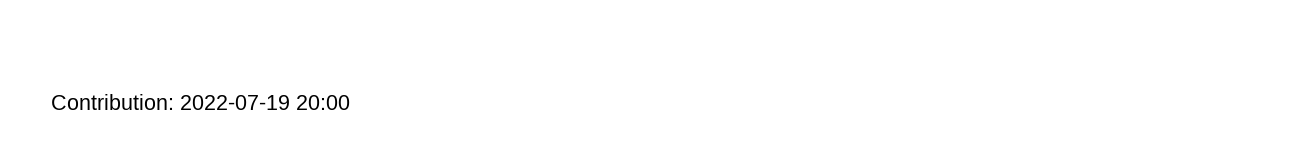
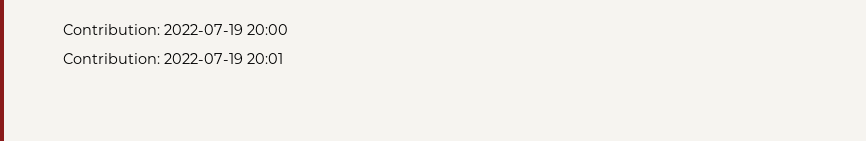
(350, 102) none -> [63,53,283,64] // Contribution: 2022-07-19 20:01

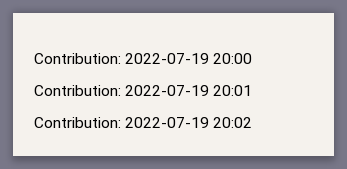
(283, 58) none -> [34,117,253,128] // Contribution: 2022-07-19 20:02

